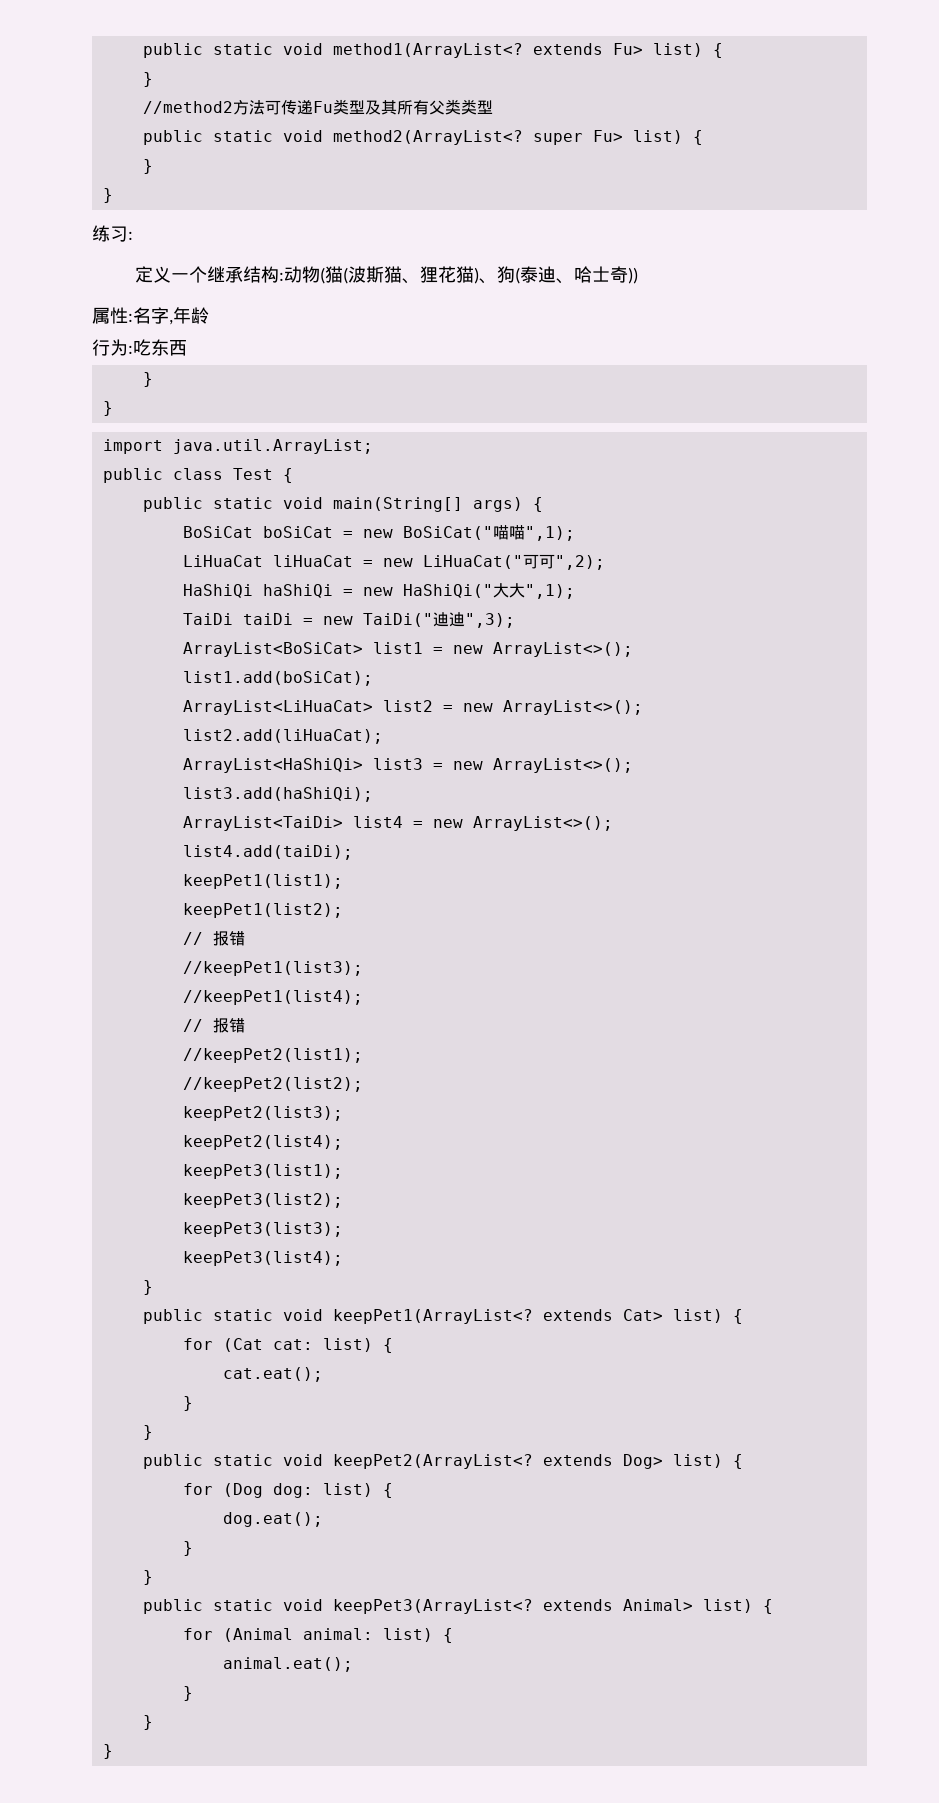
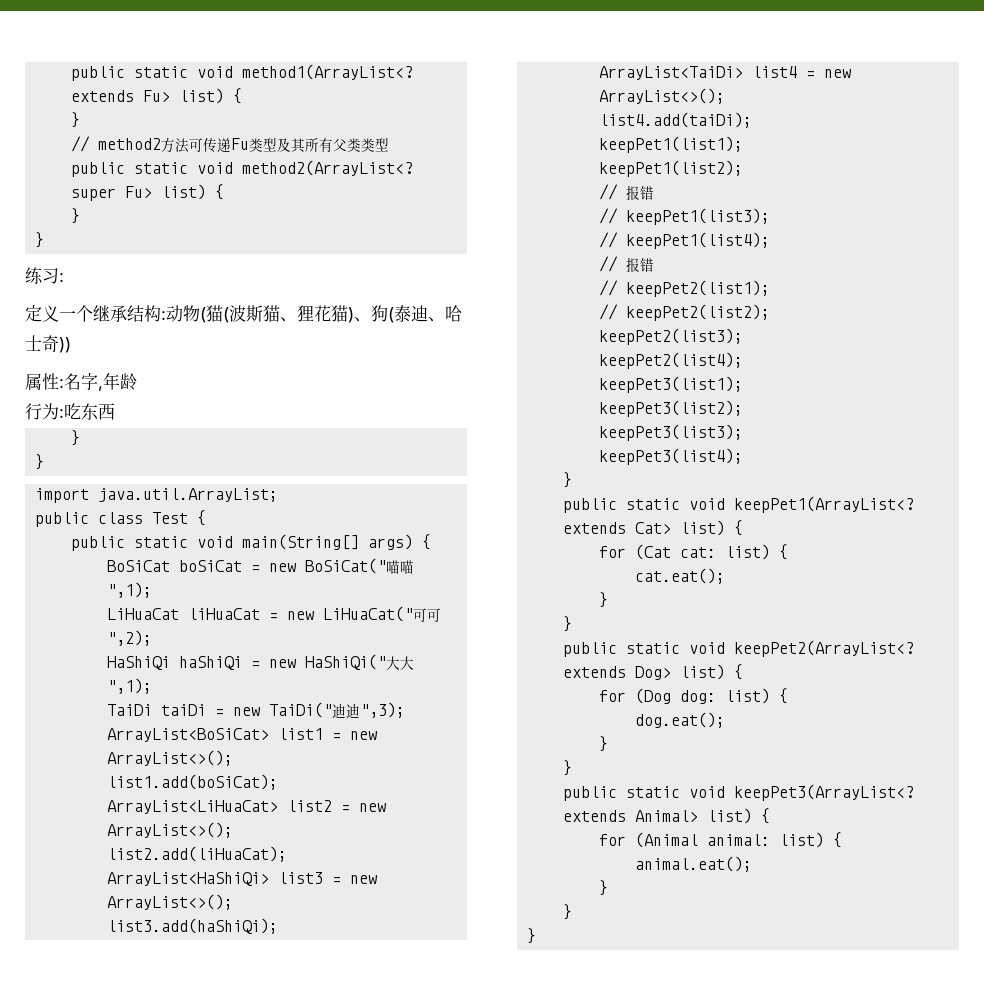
[142,101,233,114] //method2 -> [71,136,162,152] // method2
[182,961,363,976] [182,990,363,1005] [182,1018,245,1033] [182,1048,363,1063] [182,1077,363,1092] //keepPet1(list3); // //keepPet1(list4); // // 报错 // //keepPet2(list1); // //keepPet2(list2); -> [599,208,771,225] [599,232,771,249] [599,256,655,272] [599,280,771,297] [599,304,771,321] // keepPet1(list3); // // keepPet1(list4); // // 报错 // // keepPet2(list1); // // keepPet2(list2);

